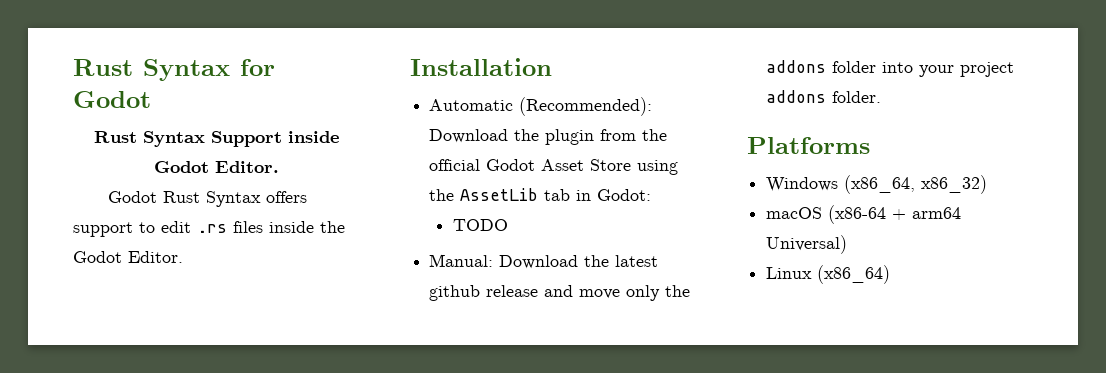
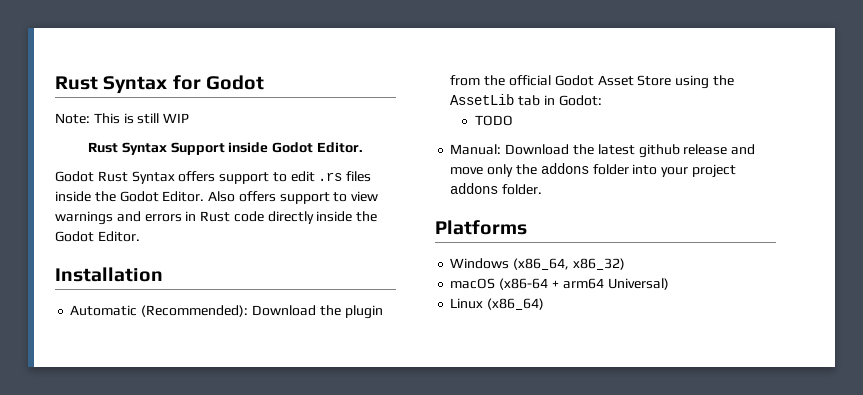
(151, 99) none -> [55,113,190,124] // Note: This is still WIP
(183, 257) none -> [208,191,379,204] [55,211,378,225] [55,231,140,242] Also offers support to view warnings and errors in Rust code directly inside the Godot Editor.

